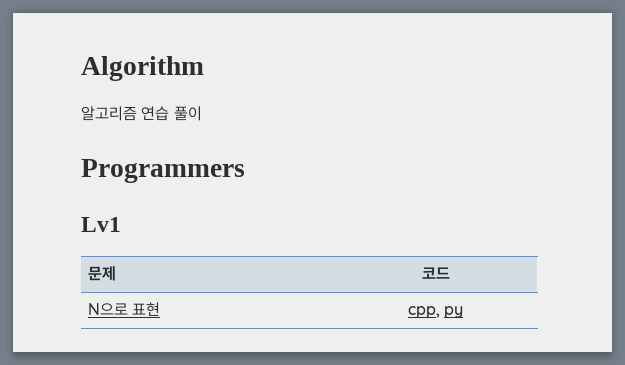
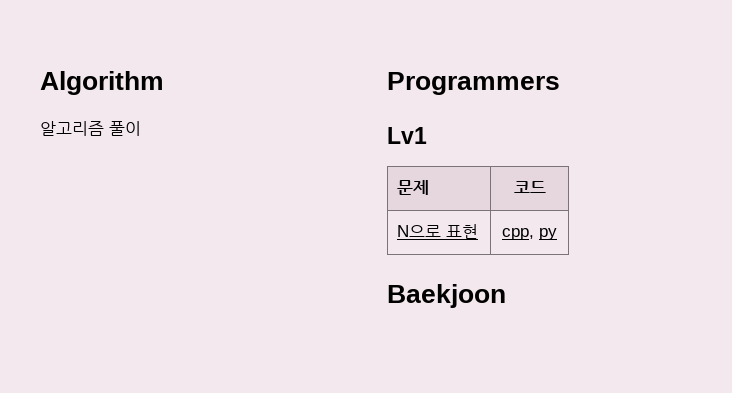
[141,106,170,121] 연습 -> (104, 128) none
(464, 312) none -> [387,284,506,308] // Baekjoon

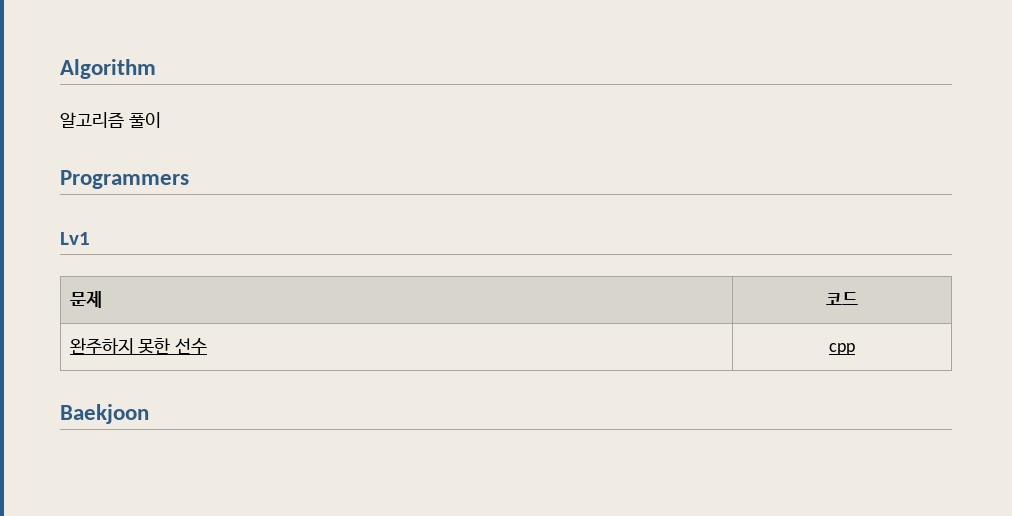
[397,224,479,239] [502,228,557,240] N으로 표현 | cpp, py -> [69,338,208,354] [828,343,855,355] 완주하지 못한 선수 | cpp

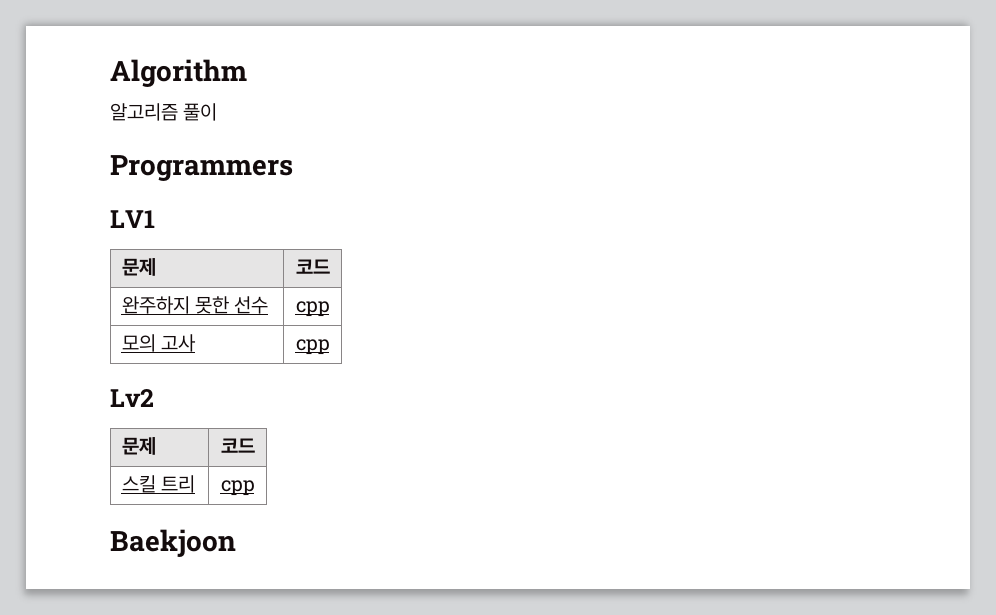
[60,232,90,245] Lv1 -> [110,210,155,228] LV1
(855, 349) none -> [121,334,196,352] [295,339,330,355] [110,388,154,407] [121,437,156,455] [220,438,255,453] [121,475,195,493] [220,480,255,496] // 모의 고사 | cpp // Lv2 // 문제 | 코드 // 스킬 트리 | cpp

